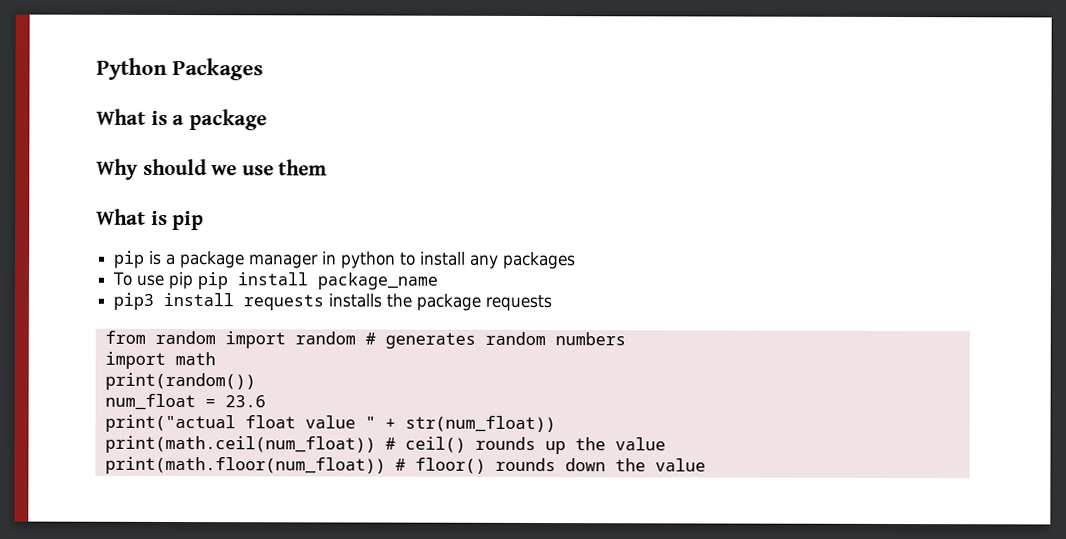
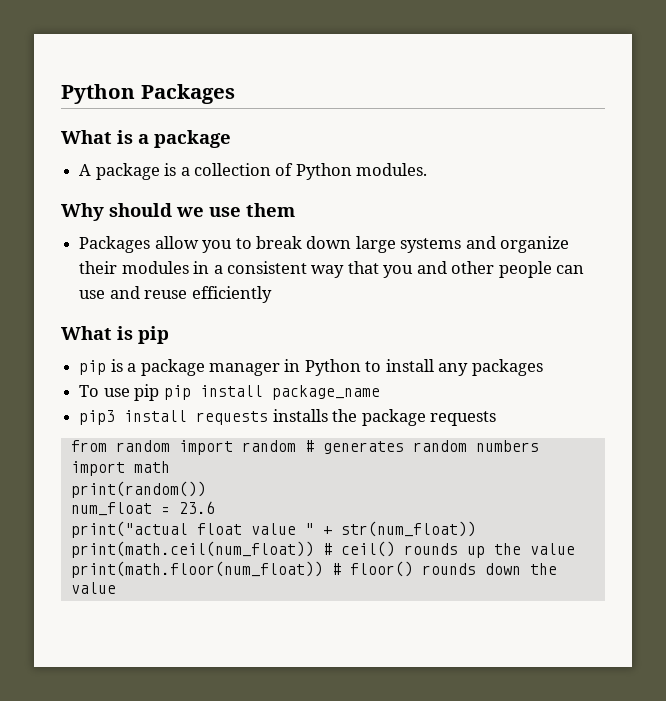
(267, 120) none -> [79,163,428,180] // A package is a collection of Python modules.
(328, 167) none -> [79,236,570,253] [79,261,585,278] [79,286,272,303] // Packages allow you to break down large systems and organize their modules in a consistent way that you and other people can use and reuse efficiently
[341,251,397,269] python -> [304,359,361,376] Python

